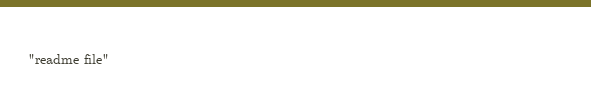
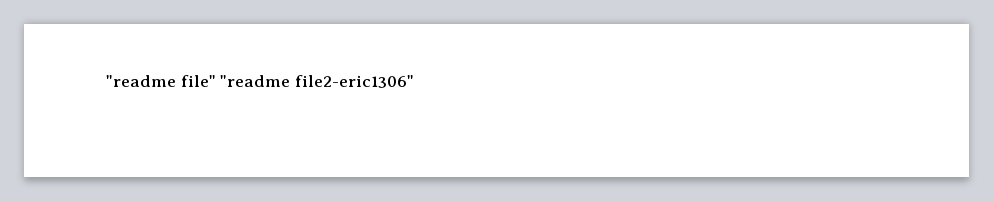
(109, 59) none -> [220,75,415,88] "readme file2-eric1306"

